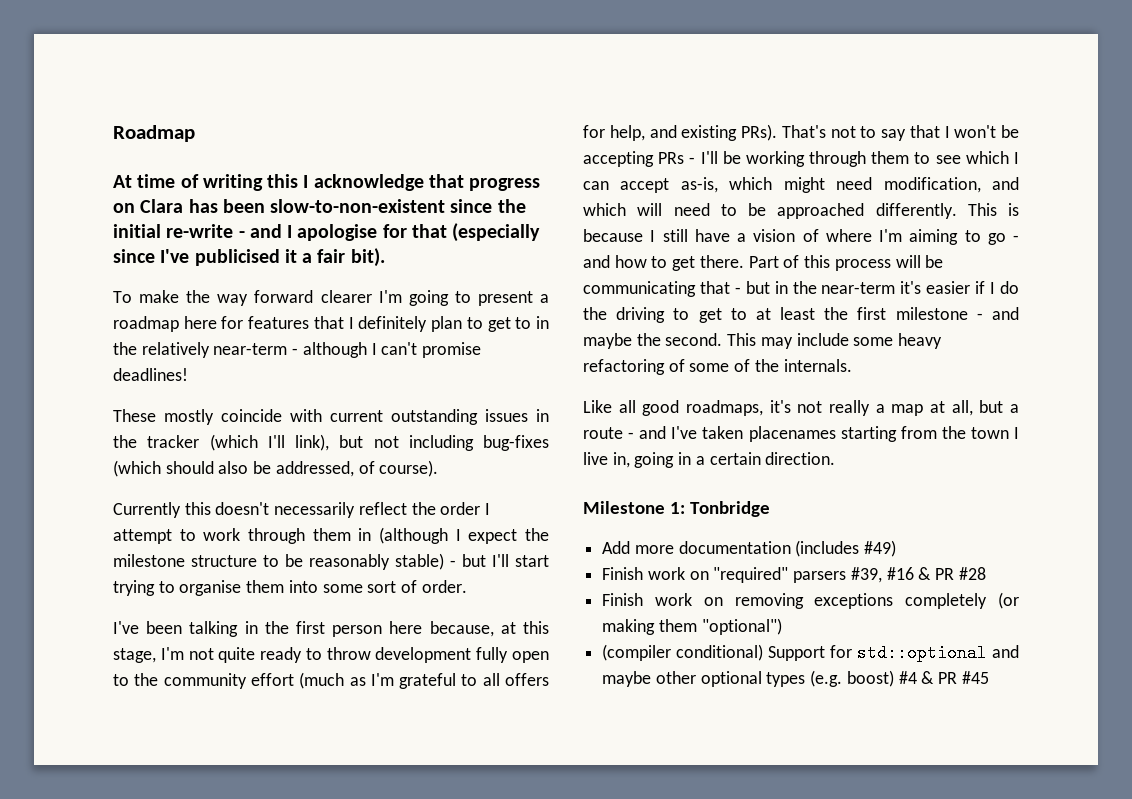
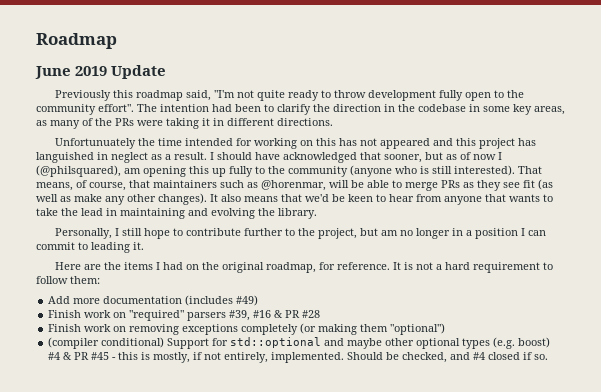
[113,174,541,191] [113,199,526,213] [113,223,541,242] [113,248,385,267] [113,290,550,306] [113,316,549,332] [113,342,482,358] [113,368,188,381] [113,409,549,425] [113,434,549,451] [113,460,439,477] [113,502,491,518] [113,527,549,544] [113,553,549,570] [113,580,467,596] [113,621,549,637] [113,647,184,663] At time of writing this I acknowledge that progress on Clara has been slow-to-non-existent since the initial re-write - and I apologise for that (especially since I've publicised it a fair bit). // To make the way forward clearer I'm going to present a roadmap here for features that I definitely plan to get to in the relatively near-term - although I can't promise deadlines! // These mostly coincide with current outstanding issues in the tracker (which I'll link), but not including bug-fixes (which should also be addressed, of course). // Currently this doesn't necessarily reflect the order I attempt to work through them in (although I expect the milestone structure to be reasonably stable) - but I'll start trying to organise them into some sort of order. // I've been talking in the first person here because, at this stage, I'm -> [35,65,167,79] [54,90,235,101] June 2019 Update // Previously this roadmap said, "I'm
[250,672,549,689] [583,124,1019,141] [583,151,1019,167] [583,177,1019,193] [583,203,1019,219] [583,229,1019,245] [583,255,944,271] [583,281,1020,297] [583,307,1019,323] [583,333,943,349] [583,359,852,375] [583,400,1020,416] [583,426,1019,442] [583,452,836,468] [583,501,770,517] effort (much as I'm grateful to all offers for help, and existing PRs). That's not to say that I won't be accepting PRs - I'll be working through them to see which I can accept as-is, which might need modification, and which will need to be approached differently. This is because I still have a vision of where I'm aiming to go - and how to get there. Part of this process will be communicating that - but in the near-term it's easier if I do the driving to get to at least the first milestone - and maybe the second. This may include some heavy refactoring of some of the internals. // Like all good roadmaps, it's not really a map at all, but a route - and I've taken placenames starting from the town I live in, going in a certain direction. // Milestone 1: Tonbridge -> [98,104,565,115] [36,118,333,129] [54,138,536,149] [36,152,502,163] [36,165,542,177] [36,179,553,191] [36,193,553,205] [36,208,317,219] [54,228,546,239] [36,242,144,253] [54,262,553,273] [36,276,100,284] effort". The intention had been to clarify the direction in the codebase in some key areas, as many of the PRs were taking it in different directions. // Unfortunuately the time intended for working on this has not appeared and this project has languished in neglect as a result. I should have acknowledged that sooner, but as of now I (@philsquared), am opening this up fully to the community (anyone who is still interested). That means, of course, that maintainers such as @horenmar, will be able to merge PRs as they see fit (as well as make any other changes). It also means that we'd be keen to hear from anyone that wants to take the lead in maintaining and evolving the library. // Personally, I still hope to contribute further to the project, but am no longer in a position I can commit to leading it. // Here are the items I had on the original roadmap, for reference. It is not a hard requirement to follow them:
(989, 677) none -> [112,352,549,363] - this is mostly, if not entirely, implemented. Should be checked, and #4 closed if so.

